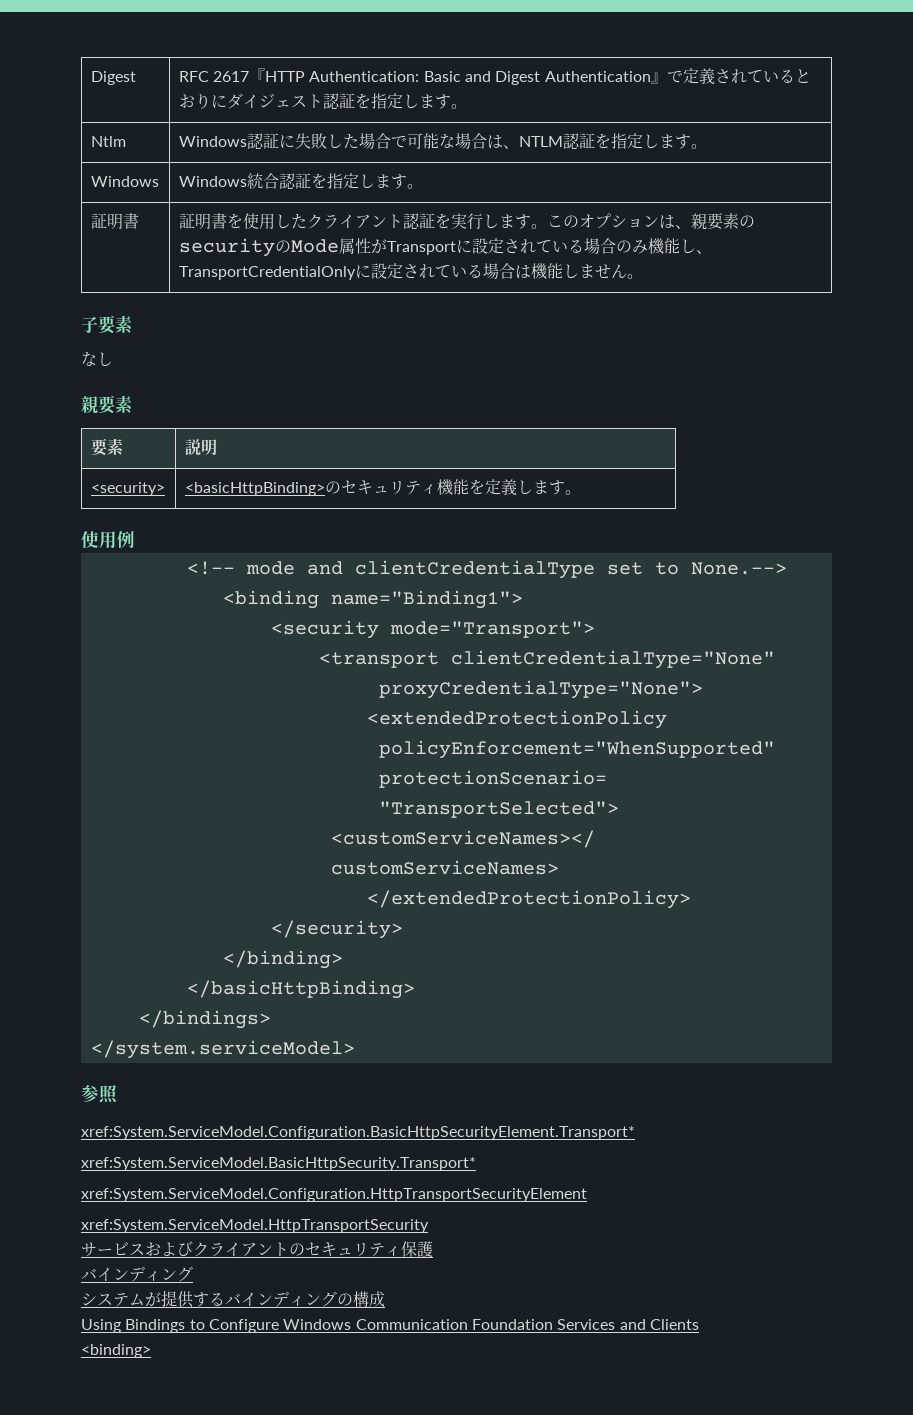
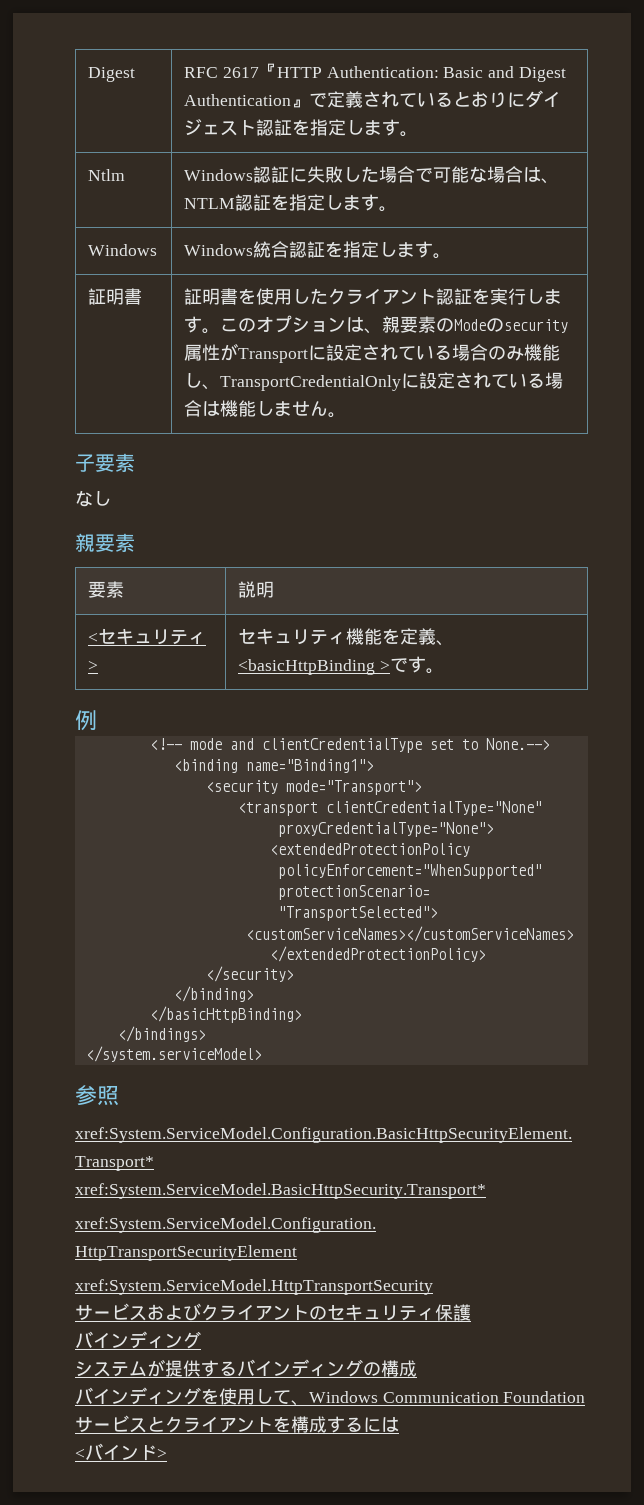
[178,238,339,257] securityのMode -> [454,318,569,333] Modeのsecurity
[90,482,165,496] [184,481,341,496] <security> | <basicHttpBinding>の -> [88,628,207,645] [88,660,99,671] <セキュリティ> |
[516,480,581,495] [81,531,117,549] します。 // 使用 -> [436,640,455,646] [238,656,444,675] 、<basicHttpBinding >です。 //
[81,1319,699,1333] [81,1344,151,1358] Using Bindings to Configure Windows Communication Foundation Services and Clients // <binding> -> [75,1387,586,1406] [75,1415,399,1433] [75,1443,167,1461] バインディングを使用して、Windows Communication Foundationサービスとクライアントを構成するには // <バインド>

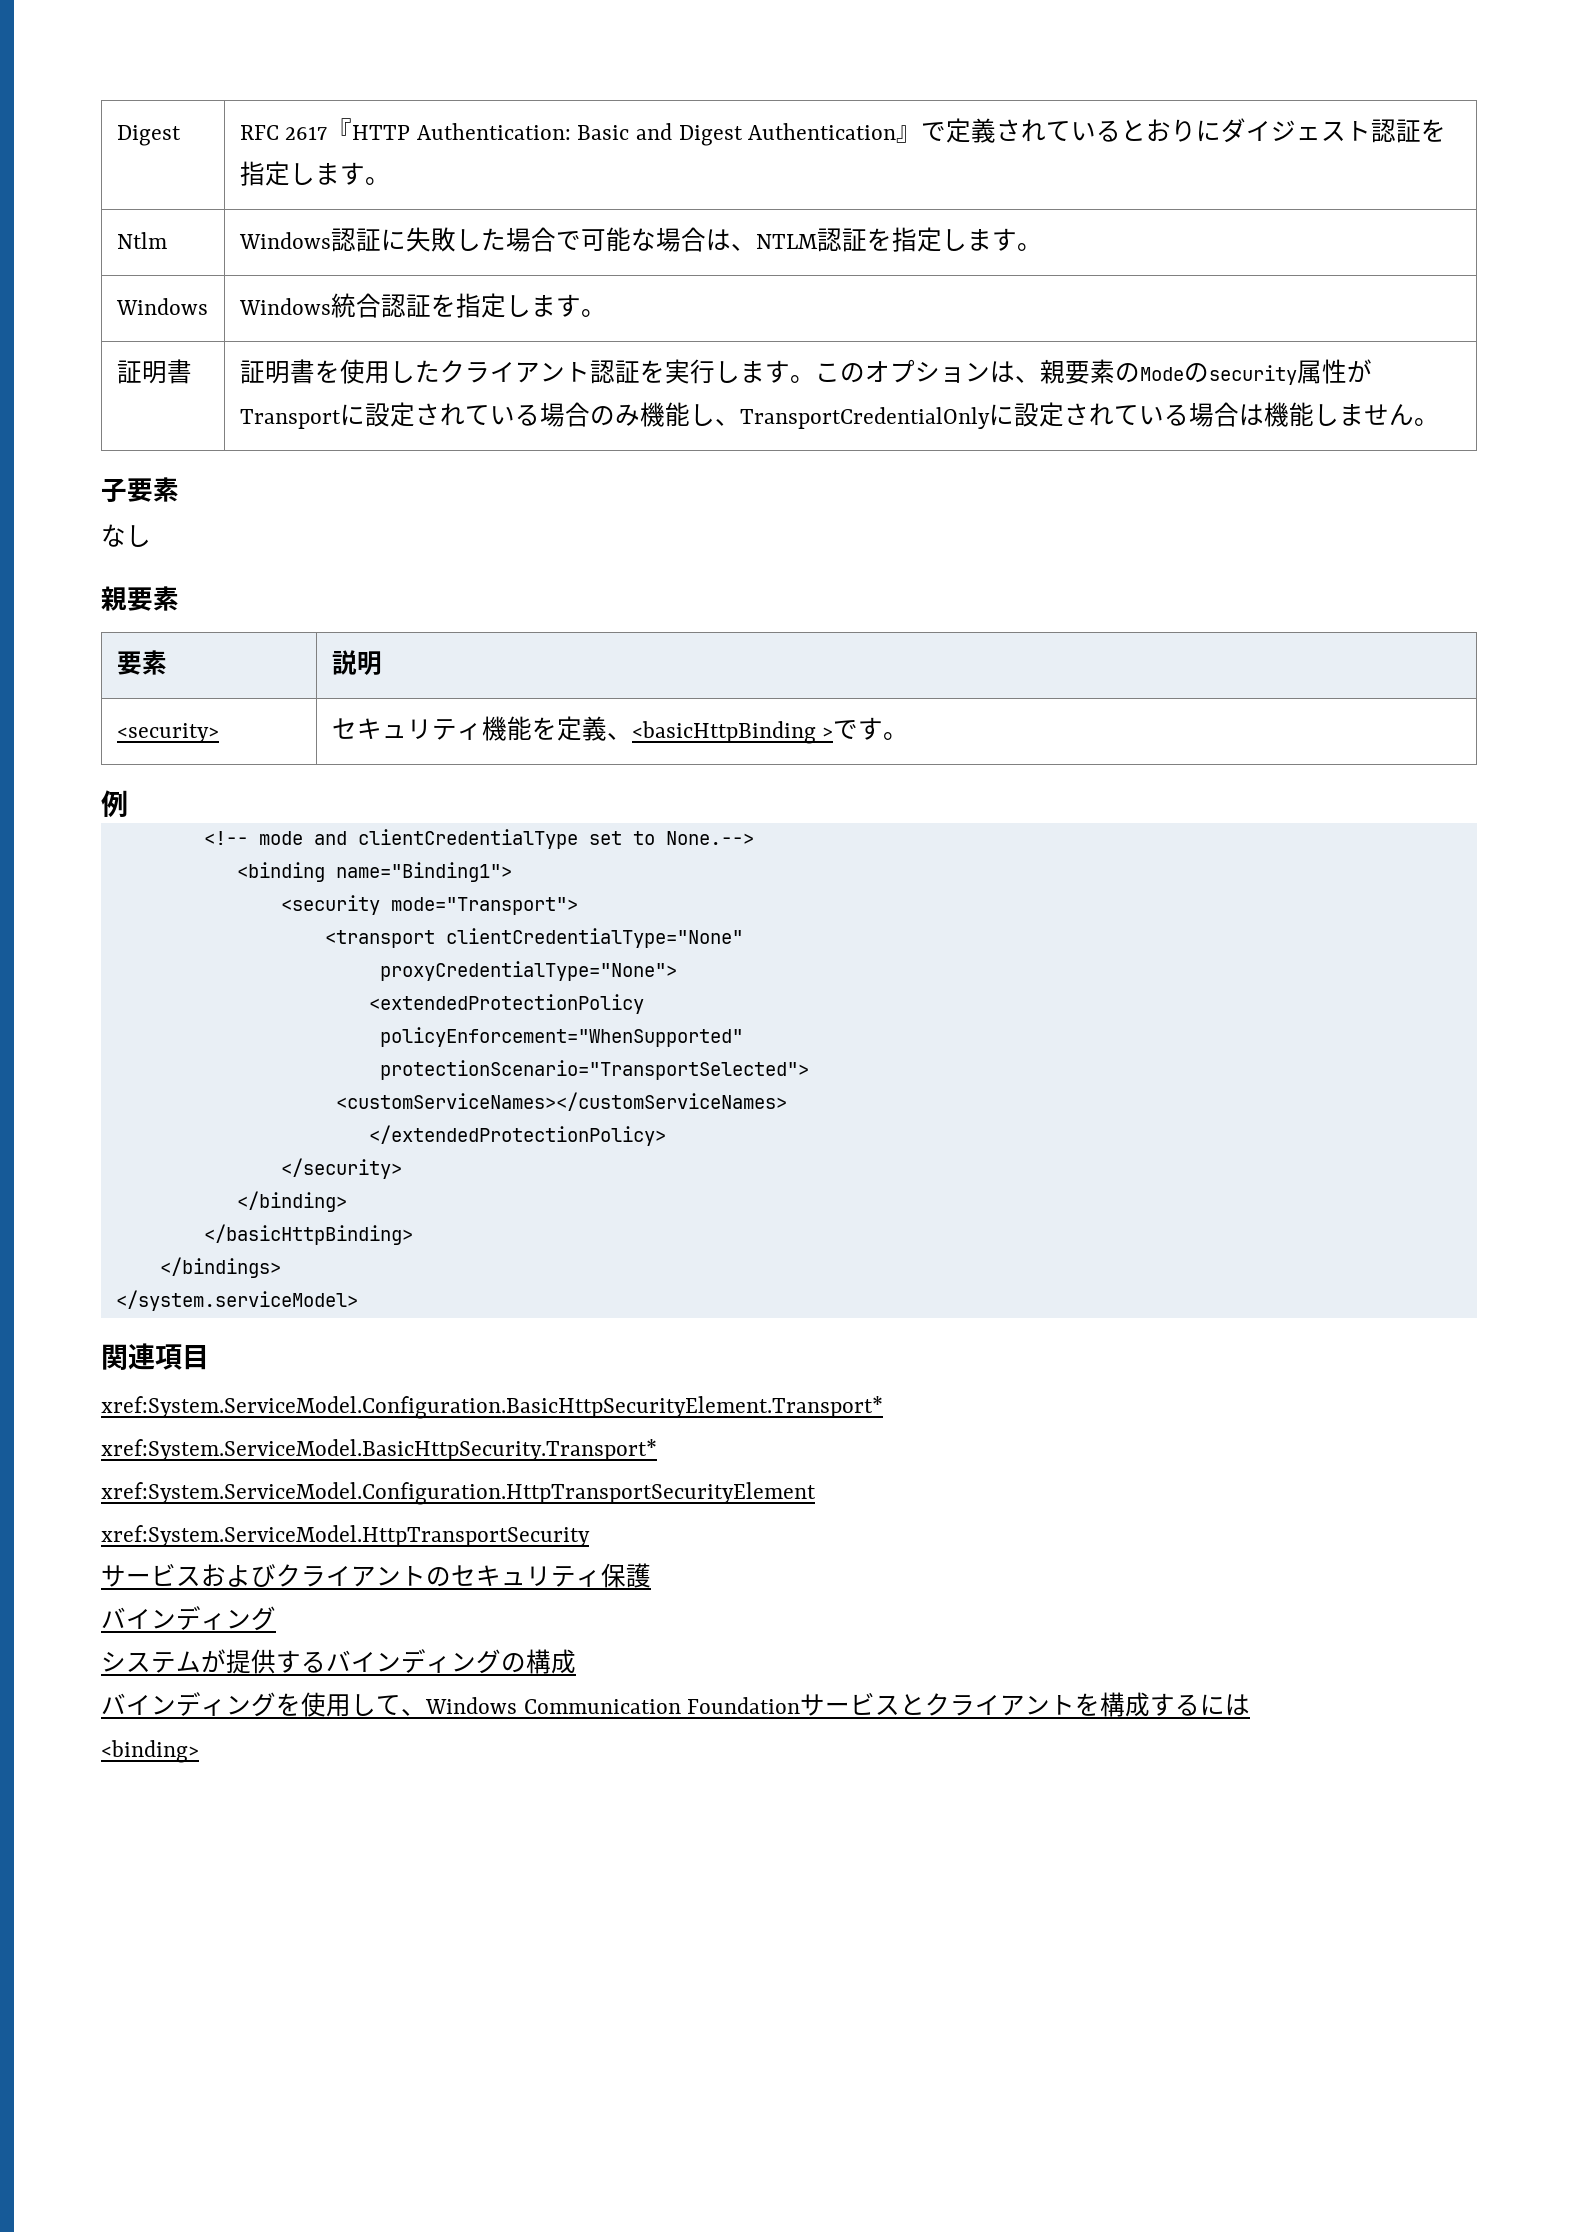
[88,628,207,645] [88,660,99,671] <セキュリティ> -> [116,723,219,743] <security>
[75,1085,119,1106] 参照 -> [101,1343,209,1370] 関連項目
[75,1443,167,1461] <バインド> -> [101,1740,199,1763] <binding>

